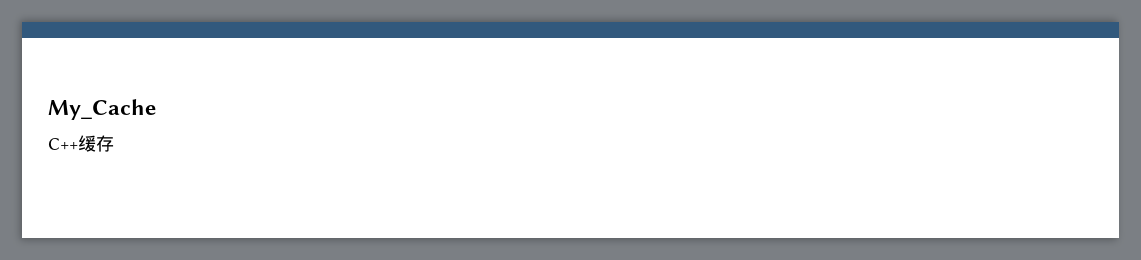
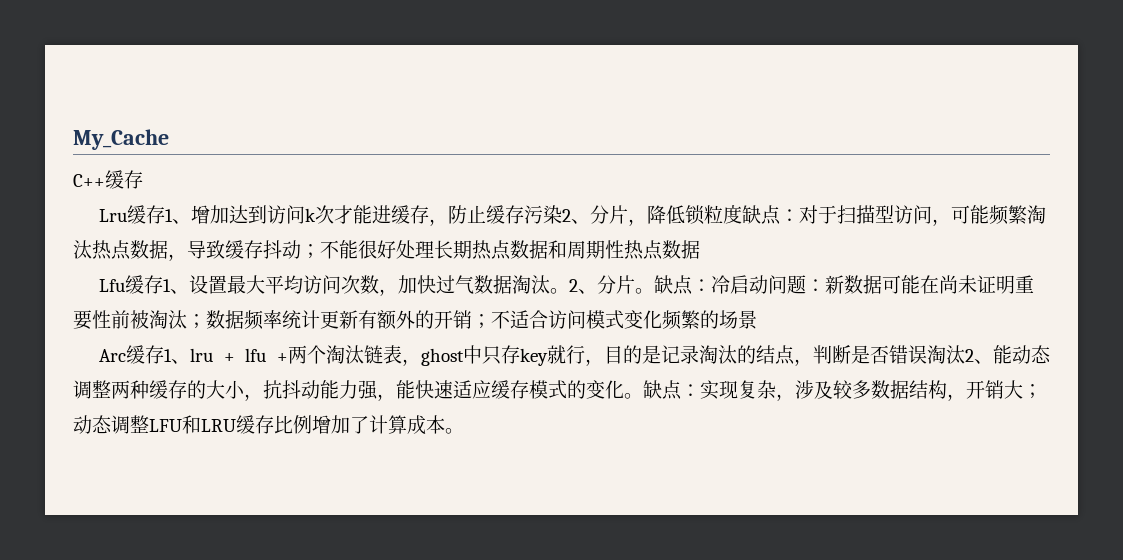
(114, 143) none -> [98,205,1046,226] [73,240,700,261] [98,275,1034,296] [73,310,757,330] [98,345,1051,366] [73,380,1042,401] [73,415,464,435] // Lru缓存1、增加达到访问k次才能进缓存，防止缓存污染2、分片，降低锁粒度缺点：对于扫描型访问，可能频繁淘汰热点数据，导致缓存抖动；不能很好处理长期热点数据和周期性热点数据 // Lfu缓存1、设置最大平均访问次数，加快过气数据淘汰。2、分片。缺点：冷启动问题：新数据可能在尚未证明重要性前被淘汰；数据频率统计更新有额外的开销；不适合访问模式变化频繁的场景 // Arc缓存1、lru + lfu +两个淘汰链表，ghost中只存key就行，目的是记录淘汰的结点，判断是否错误淘汰2、能动态调整两种缓存的大小，抗抖动能力强，能快速适应缓存模式的变化。缺点：实现复杂，涉及较多数据结构，开销大；动态调整LFU和LRU缓存比例增加了计算成本。

